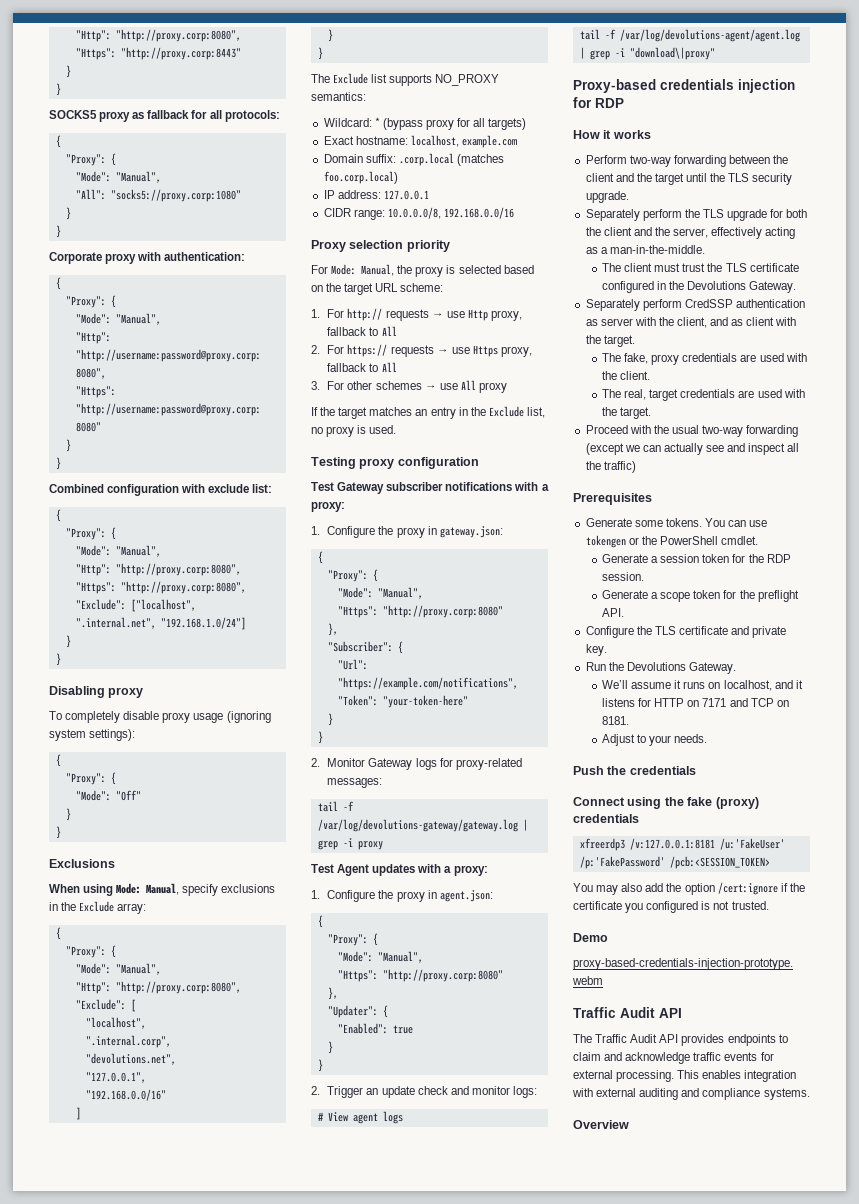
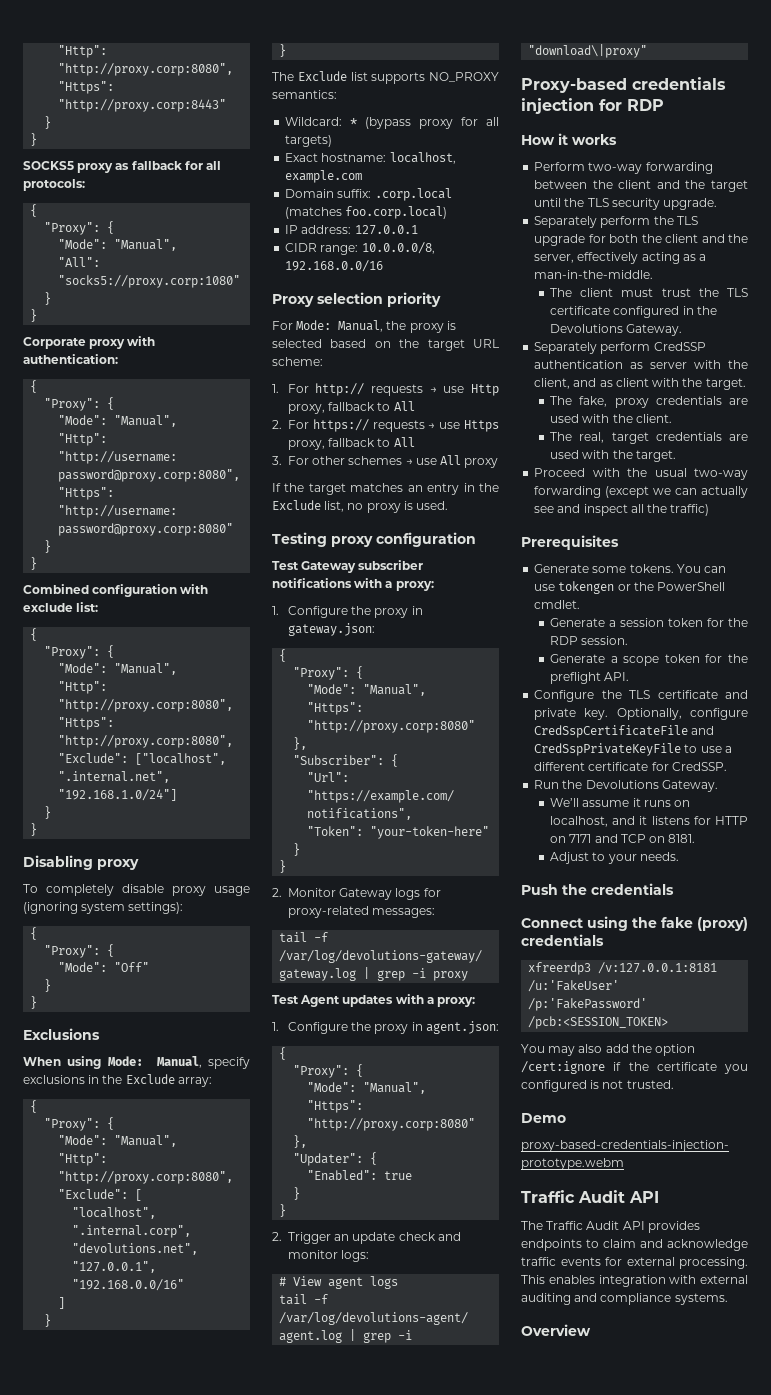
(607, 650) none -> [616,708,748,720] [534,725,715,738] [534,743,732,756] [534,762,727,771] Optionally, configure CredSspCertificateFile and CredSspPrivateKeyFile to use a different certificate for CredSSP.

